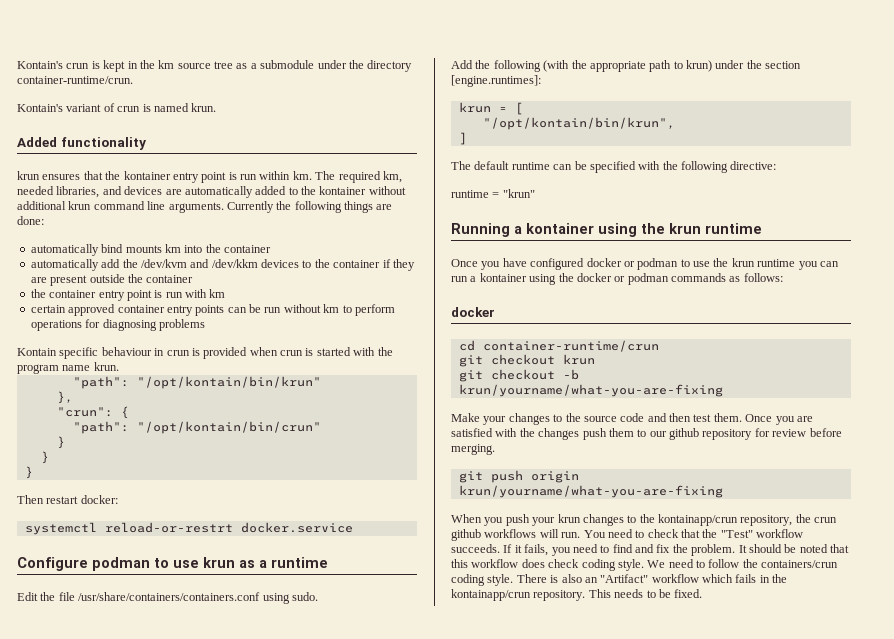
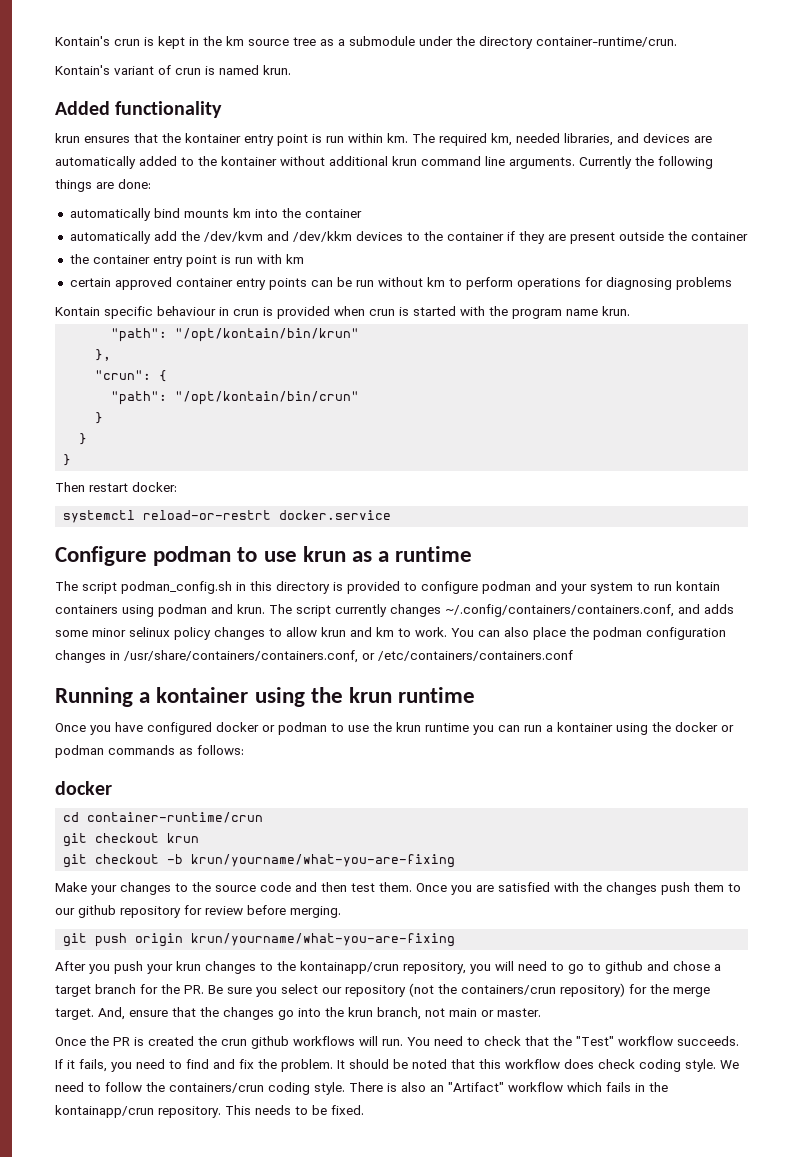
[17,592,318,604] [451,60,802,72] [451,75,541,87] [458,102,523,115] [482,117,675,130] [458,132,467,145] [451,161,777,173] [451,189,535,198] Edit the file /usr/share/containers/containers.conf using sudo. // Add the following (with the appropriate path to krun) under the section [engine.runtimes]: // krun = [ // "/opt/kontain/bin/krun", // ] // The default runtime can be specified with the following directive: // runtime = "krun" -> [55,581,720,594] [55,604,734,617] [55,627,726,640] [55,650,573,663] The script podman_config.sh in this directory is provided to configure podman and your system to run kontain containers using podman and krun. The script currently changes ~/.config/containers/containers.conf, and adds some minor selinux policy changes to allow krun and km to work. You can also place the podman configuration changes in /usr/share/containers/containers.conf, or /etc/containers/containers.conf
[451,514,482,523] When -> [55,961,86,971] After
(793, 520) none -> [470,961,721,974] [55,983,710,997] [55,1007,541,1020] [55,1036,194,1046] you will need to go to github and chose a target branch for the PR. Be sure you select our repository (not the containers/crun repository) for the merge target. And, ensure that the changes go into the krun branch, not main or master. // Once the PR is created

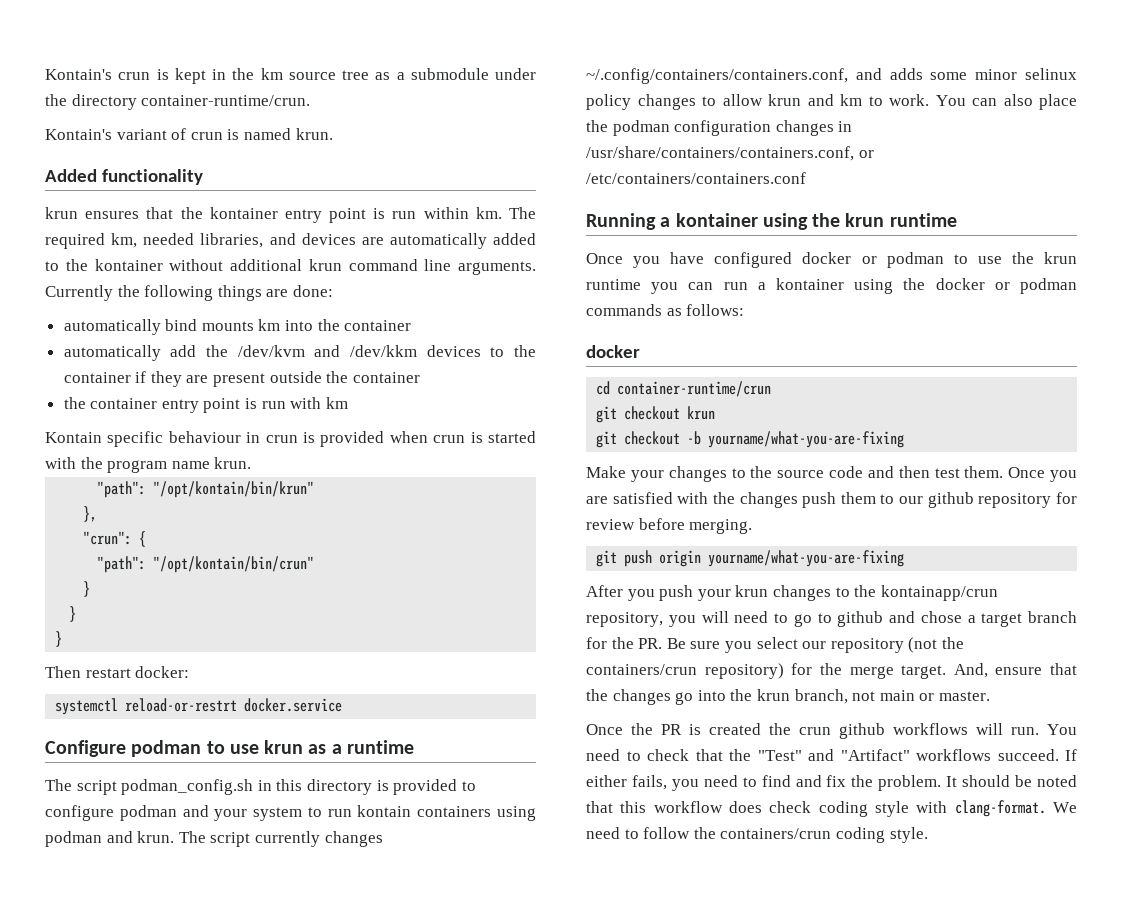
[69,277,732,290] // certain approved container entry points can be run without km to perform operations for diagnosing problems -> (348, 403) none
[191,854,456,868] krun/yourname/what-you-are-fixing -> [708,431,905,448] yourname/what-you-are-fixing
[191,933,456,947] krun/yourname/what-you-are-fixing -> [708,550,905,567] yourname/what-you-are-fixing
[618,1036,739,1046] [55,1059,75,1069] workflow succeeds. If it -> [808,749,1077,761] [586,775,627,787] and "Artifact" workflows succeed. If either
[685,1059,716,1072] style. -> [875,800,1046,817] style with clang-format.
[349,1082,668,1092] [55,1105,364,1118] There is also an "Artifact" workflow which fails in the kontainapp/crun repository. This needs to be fixed. -> (928, 835) none

